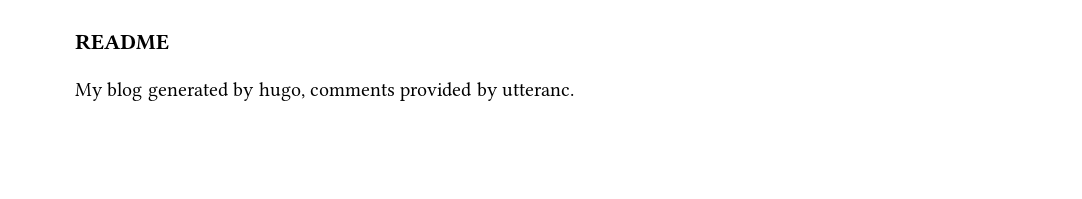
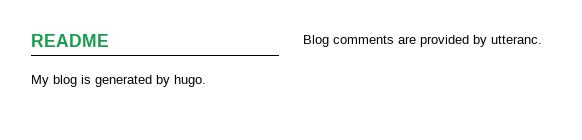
(143, 91) none -> [81,75,91,84] is
[258,82,395,101] hugo, comments -> [174,75,206,87] [303,35,416,47] hugo. // Blog comments are

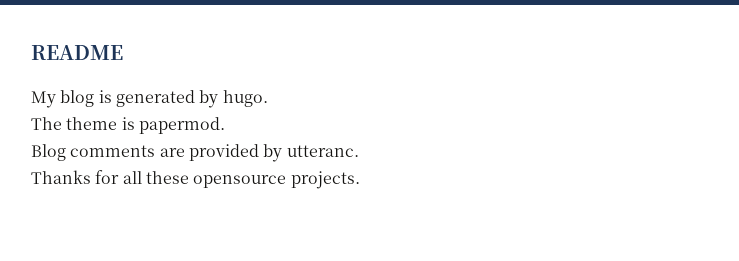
(206, 81) none -> [31,117,225,134] // The theme is papermod.
(542, 39) none -> [31,170,360,189] // Thanks for all these opensource projects.

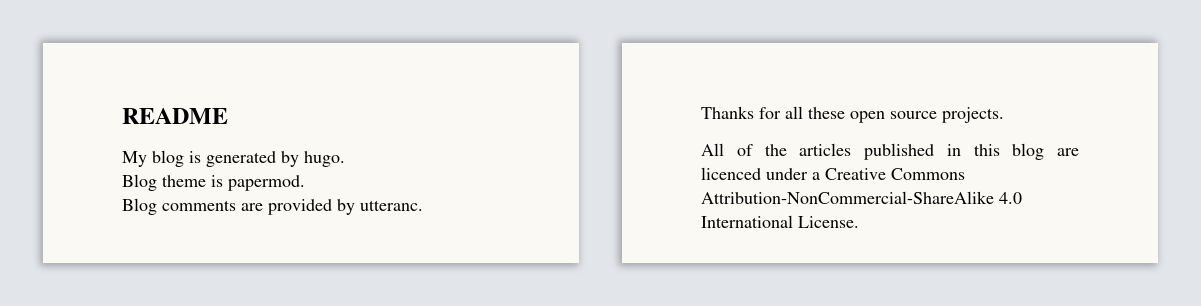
[31,117,62,130] The -> [122,174,157,191] Blog
[193,175,287,188] opensource -> [850,111,937,123] open source
(360, 180) none -> [701,143,1079,160] [701,167,965,180] [701,191,1022,204] [701,215,859,228] // All of the articles published in this blog are licenced under a Creative Commons Attribution-NonCommercial-ShareAlike 4.0 International License.

